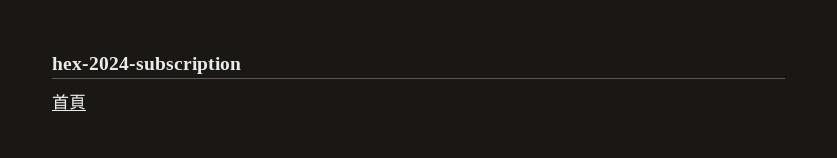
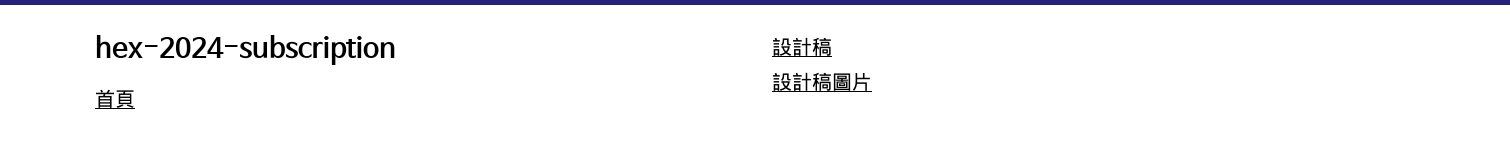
(86, 102) none -> [772,37,832,56] [772,72,872,91] // 設計稿 // 設計稿圖片

